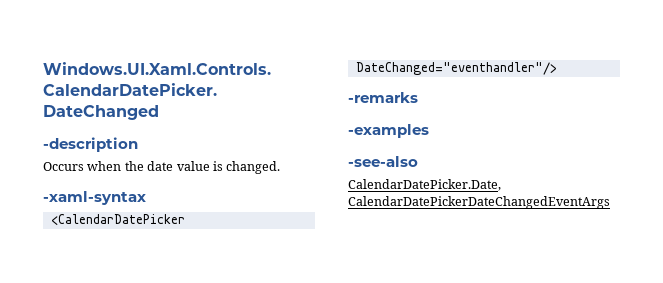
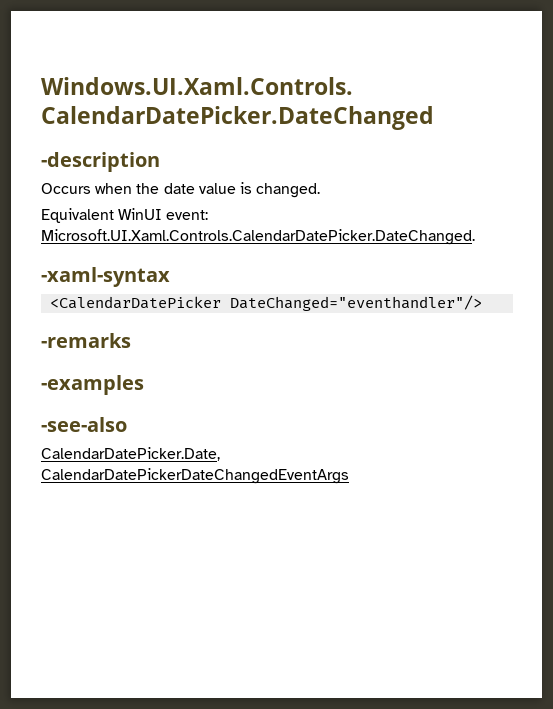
(281, 167) none -> [41,208,209,223] [41,229,475,245] // Equivalent WinUI event: Microsoft.UI.Xaml.Controls.CalendarDatePicker.DateChanged.

